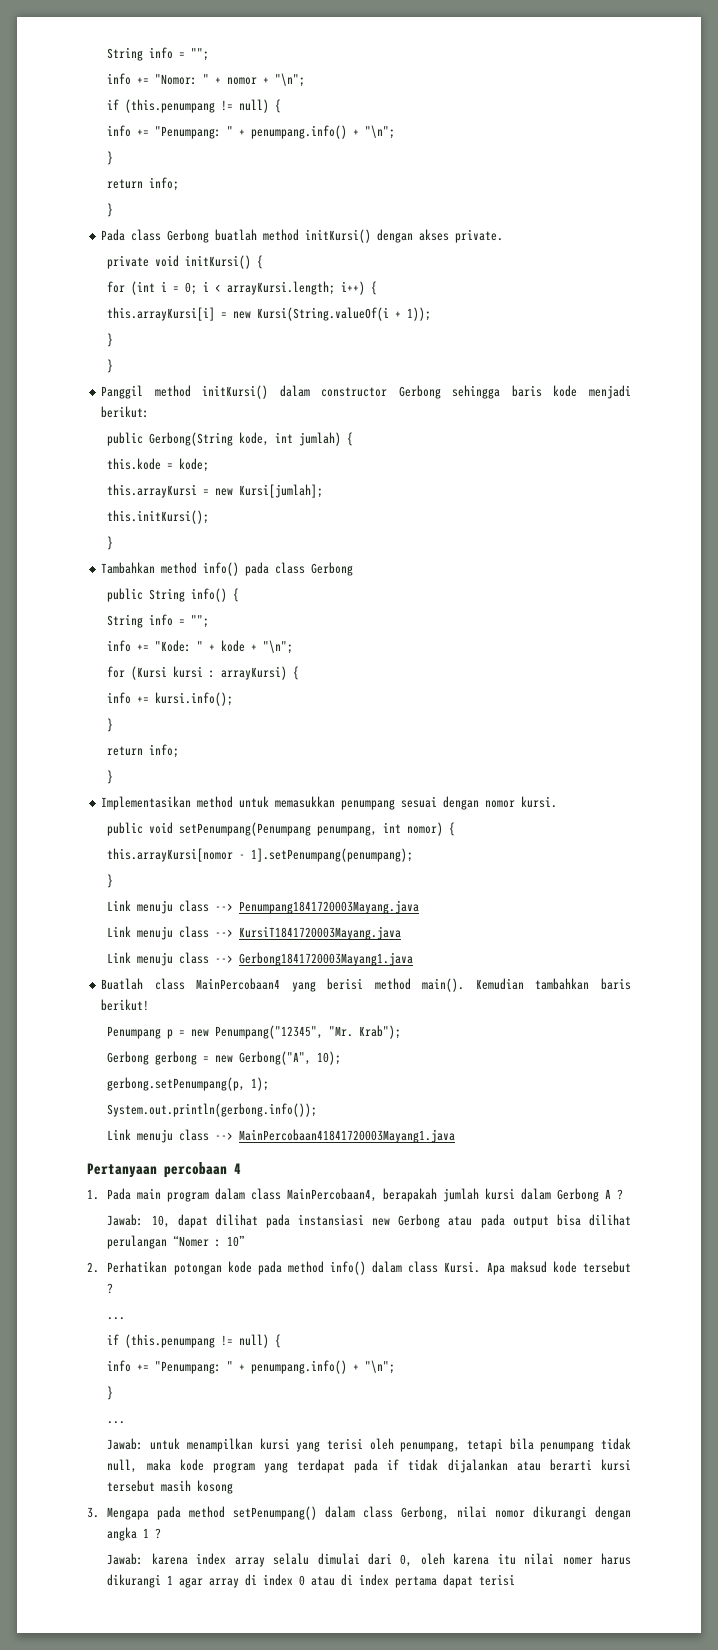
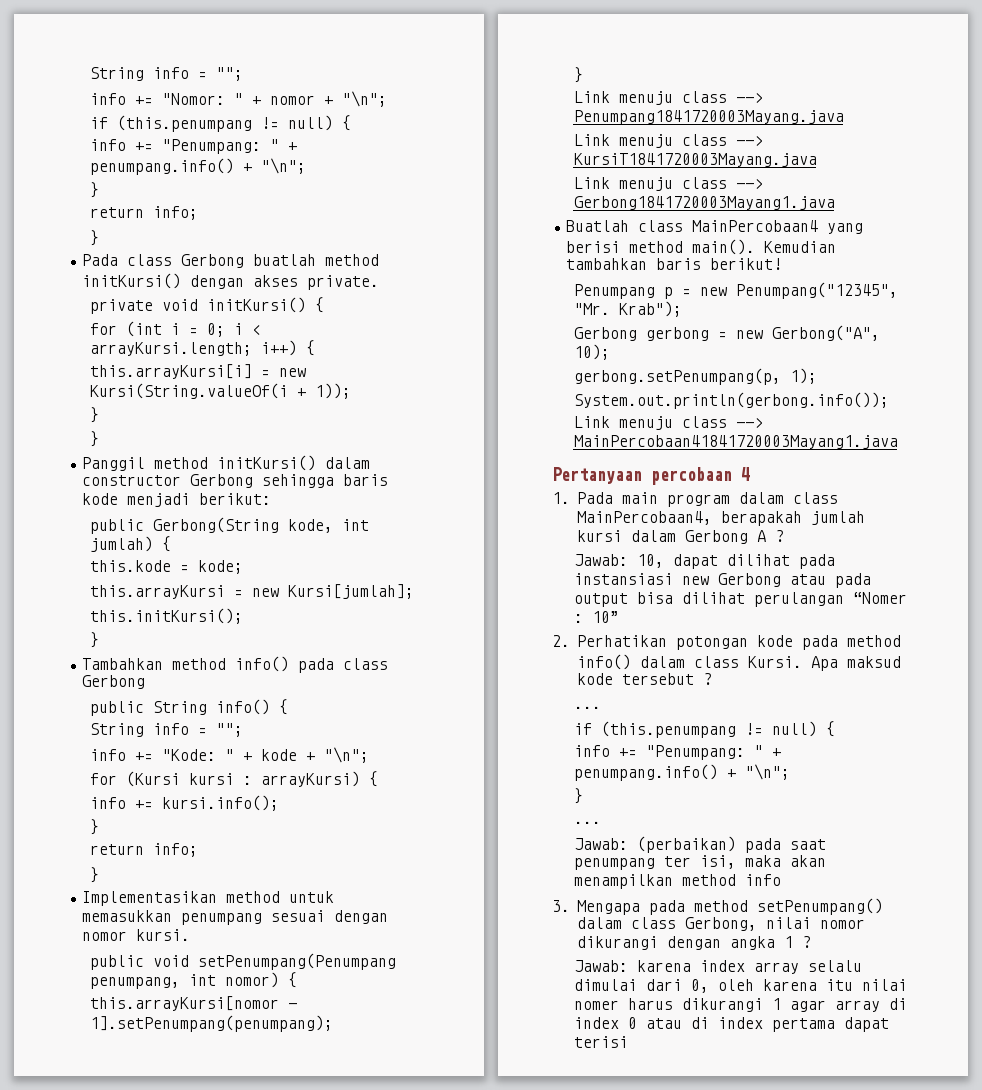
[150,1438,631,1452] [107,1459,631,1473] [107,1480,234,1494] untuk menampilkan kursi yang terisi oleh penumpang, tetapi bila penumpang tidak null, maka kode program yang terdapat pada if tidak dijalankan atau berarti kursi tersebut masih kosong -> [636,836,826,853] [573,855,826,870] [573,874,781,889] (perbaikan) pada saat penumpang ter isi, maka akan menampilkan method info

